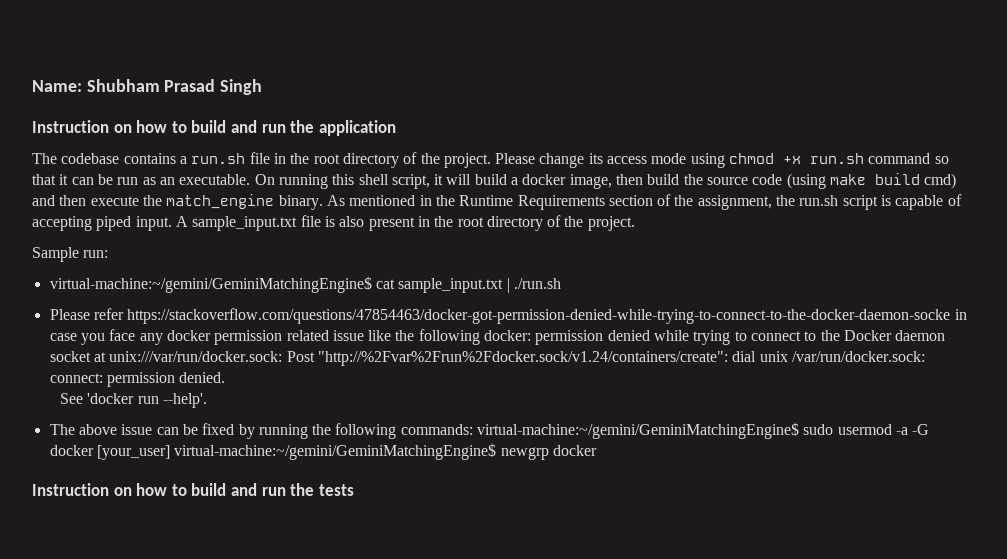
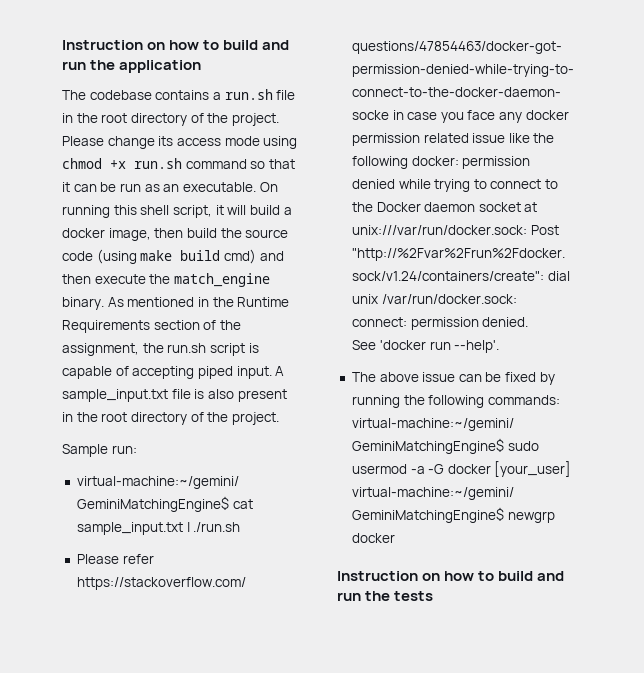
[32,79,263,95] Name: Shubham Prasad Singh // -> (62, 45) none

